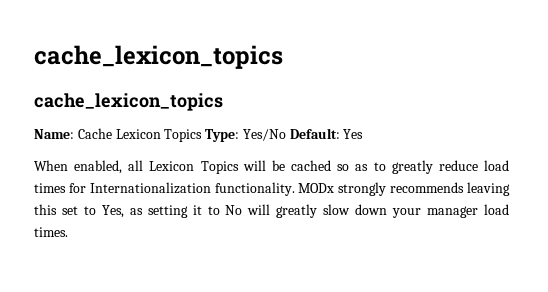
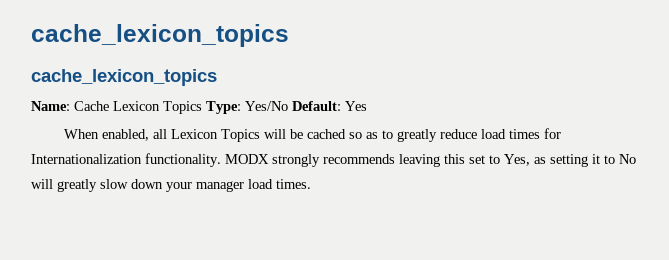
[298,183,335,193] MODx -> [225,154,269,164] MODX

